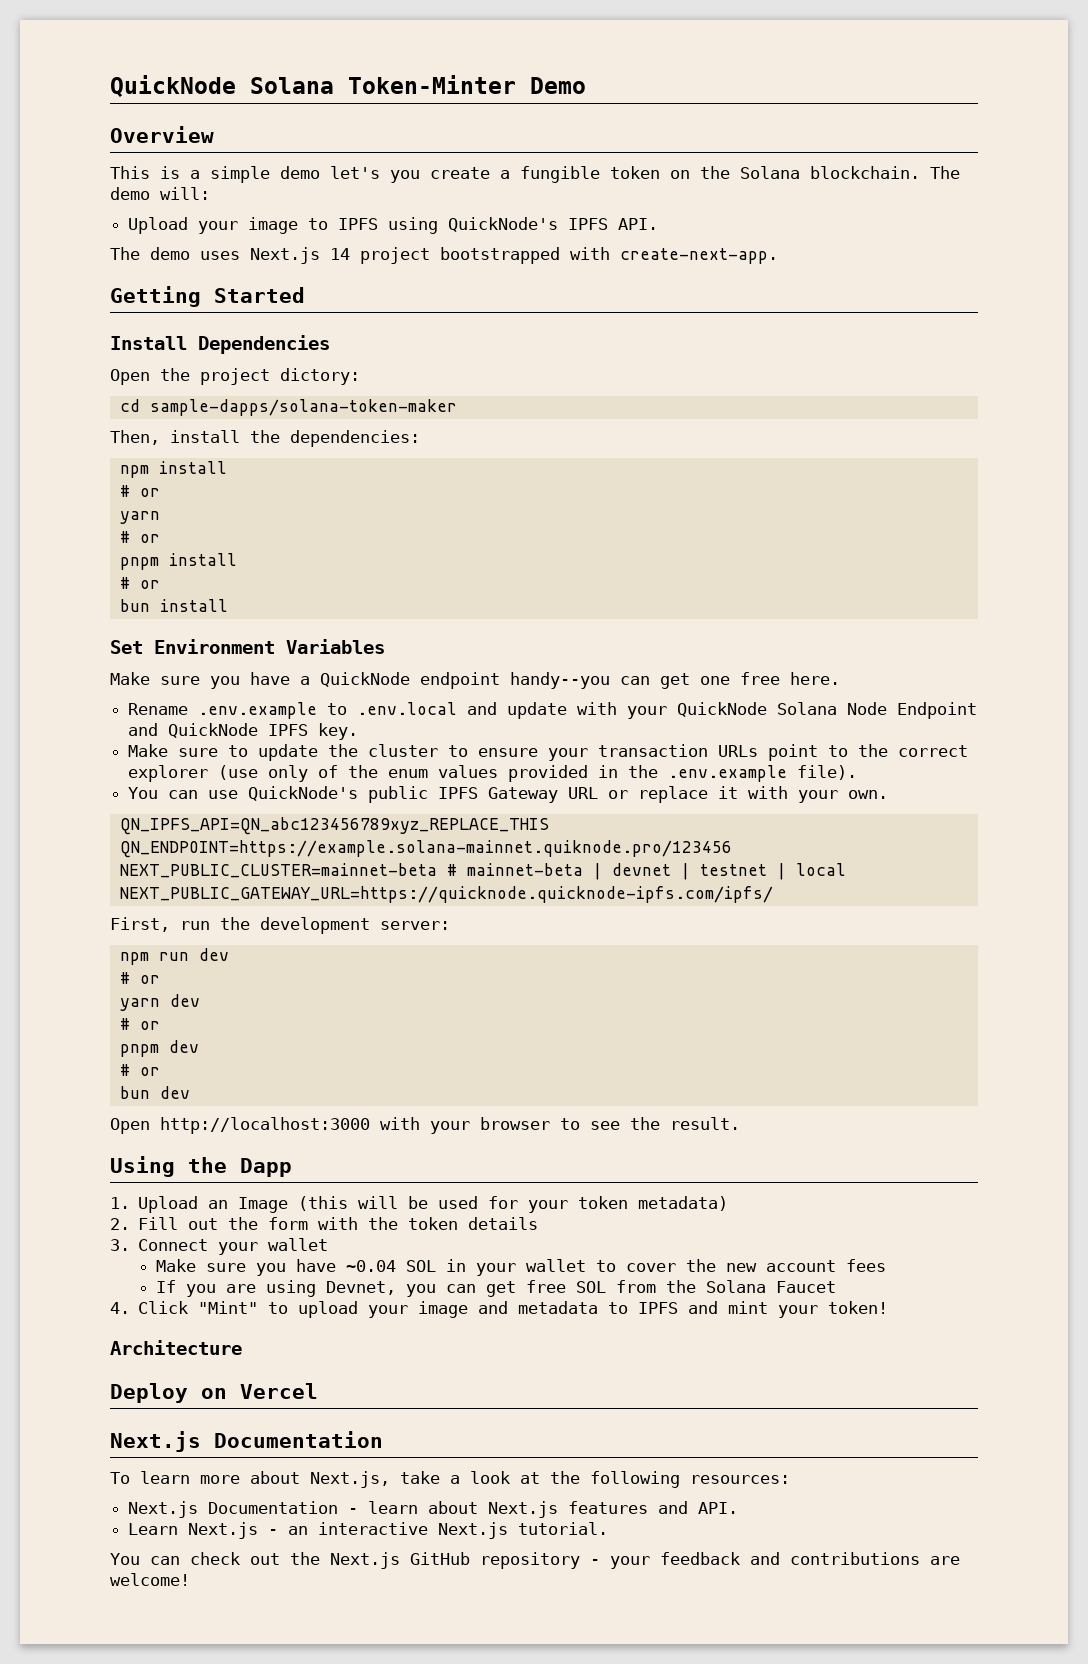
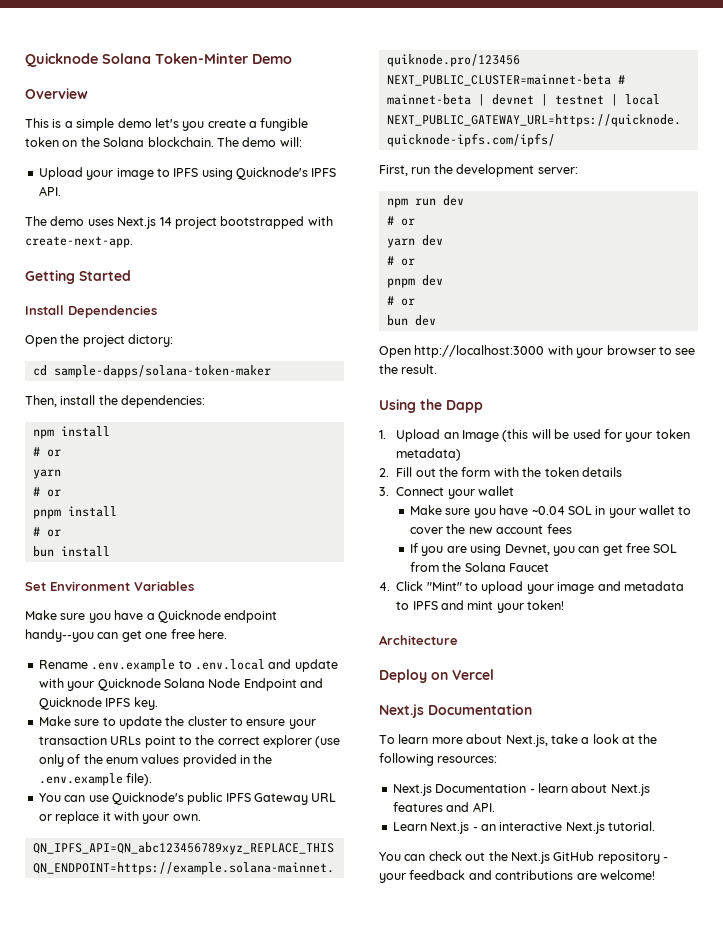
[110,75,236,97] QuickNode -> [25,53,98,67] Quicknode
[448,217,559,232] QuickNode's -> [236,167,308,180] Quicknode's
[320,672,410,687] QuickNode -> [157,610,221,623] Quicknode
[677,702,768,717] QuickNode -> [97,678,161,691] Quicknode
[168,723,259,738] QuickNode -> [38,697,102,710] Quicknode
[248,786,359,801] QuickNode's -> [111,792,184,805] Quicknode's

